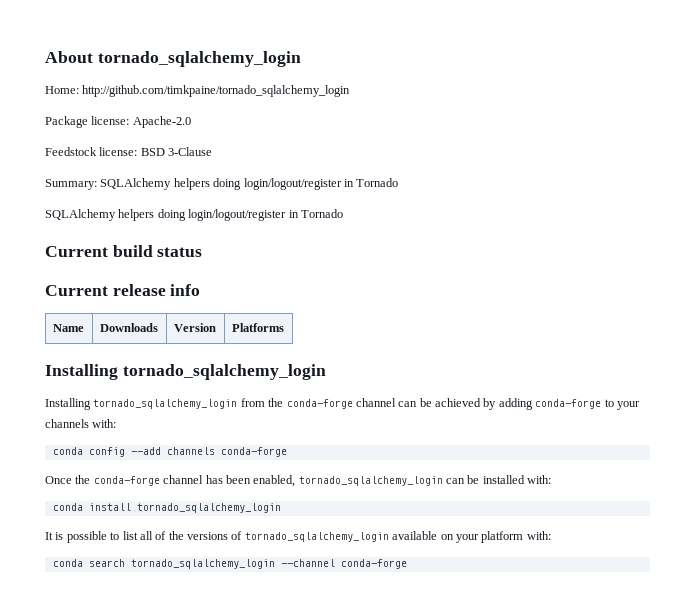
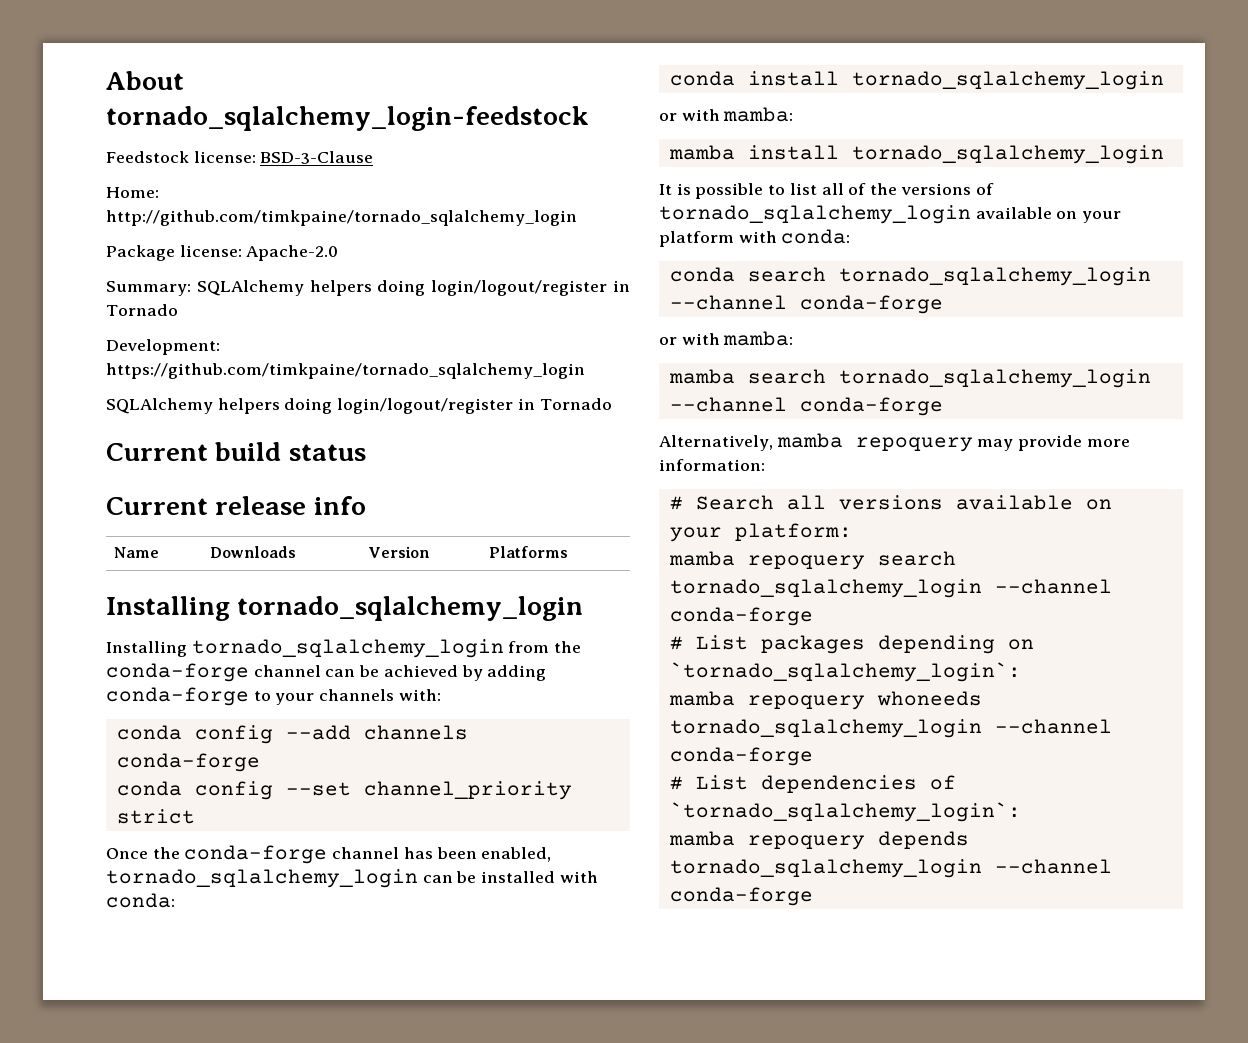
[97,51,301,67] tornado_sqlalchemy_login -> [106,106,589,131] [106,151,374,164] tornado_sqlalchemy_login-feedstock // Feedstock license: BSD-3-Clause
[45,147,213,156] // Feedstock license: BSD 3-Clause -> (339, 253) none
(399, 182) none -> [106,339,220,355] [106,363,585,379] // Development: https://github.com/timkpaine/tornado_sqlalchemy_login
(287, 452) none -> [116,781,572,800] [116,809,195,824] // conda config --set channel_priority strict
[527,475,552,484] with: -> [559,871,598,883] [106,893,175,908] with conda:
(281, 508) none -> [659,107,794,122] [668,145,1164,164] // or with mamba: // mamba install tornado_sqlalchemy_login
[526,531,551,540] with: -> [738,229,851,244] with conda:
(407, 564) none -> [659,331,794,346] [668,369,1151,388] [669,397,943,416] [659,433,1130,452] [659,459,765,471] [669,495,1112,510] [669,523,852,542] [668,551,956,570] [669,579,1112,598] [669,607,813,626] [669,635,1034,654] [669,662,1021,682] [668,691,982,710] [669,719,1112,738] [669,747,813,766] [669,775,956,793] [669,802,1021,822] [668,831,969,850] [669,859,1112,878] [669,887,813,906] // or with mamba: // mamba search tornado_sqlalchemy_login --channel conda-forge // Alternatively, mamba repoquery may provide more information: // # Search all versions available on your platform: // mamba repoquery search tornado_sqlalchemy_login --channel conda-forge // # List packages depending on `tornado_sqlalchemy_login`: // mamba repoquery whoneeds tornado_sqlalchemy_login --channel conda-forge // # List dependencies of `tornado_sqlalchemy_login`: // mamba repoquery depends tornado_sqlalchemy_login --channel conda-forge

